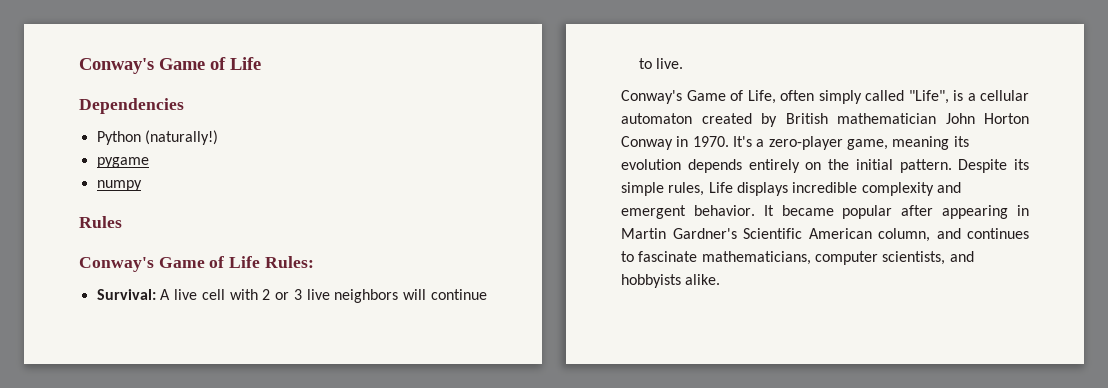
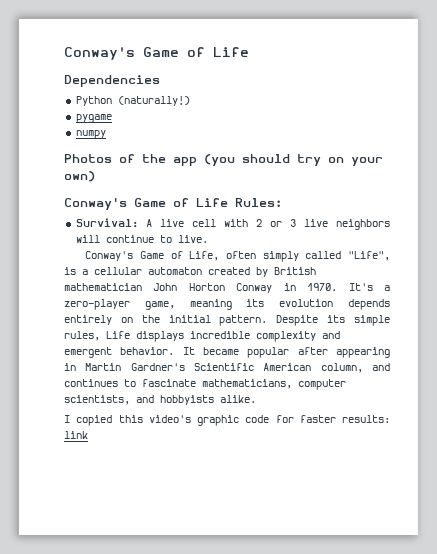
[79,216,122,228] Rules -> [64,154,383,166] [64,171,95,182] Photos of the app (you should try on your own)
(721, 279) none -> [64,415,390,426] [64,431,88,439] // I copied this video's graphic code for faster results: link

